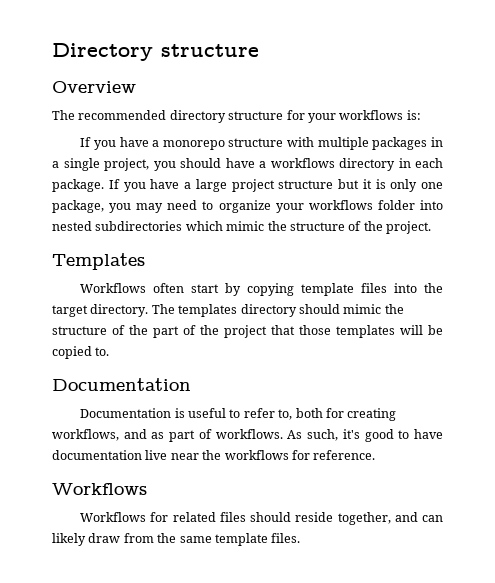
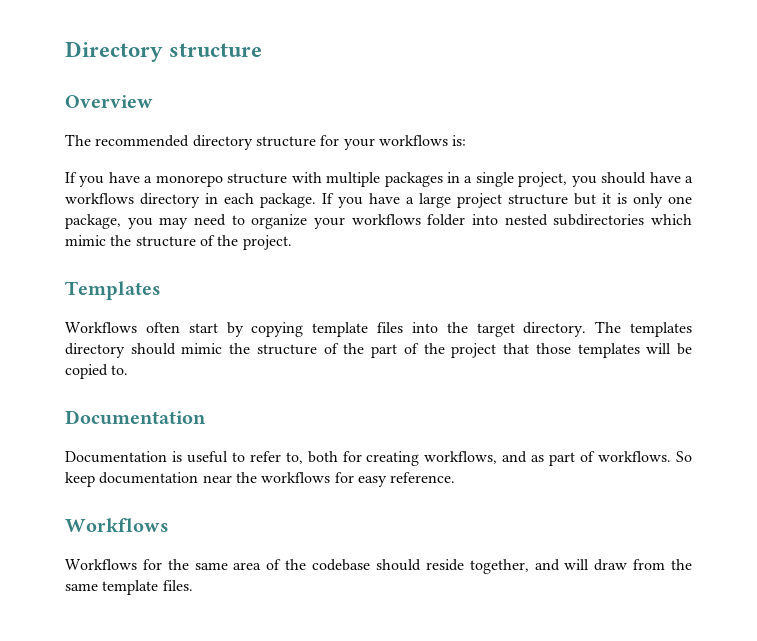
[287,429,444,442] [52,450,168,460] As such, it's good to have documentation live -> [676,451,693,462] [65,472,199,487] So keep documentation
(310, 455) none -> [357,476,387,487] easy
[172,512,246,522] related files -> [167,559,371,571] the same area of the codebase
[422,515,443,522] [52,533,86,546] can likely -> [564,559,590,570] will

